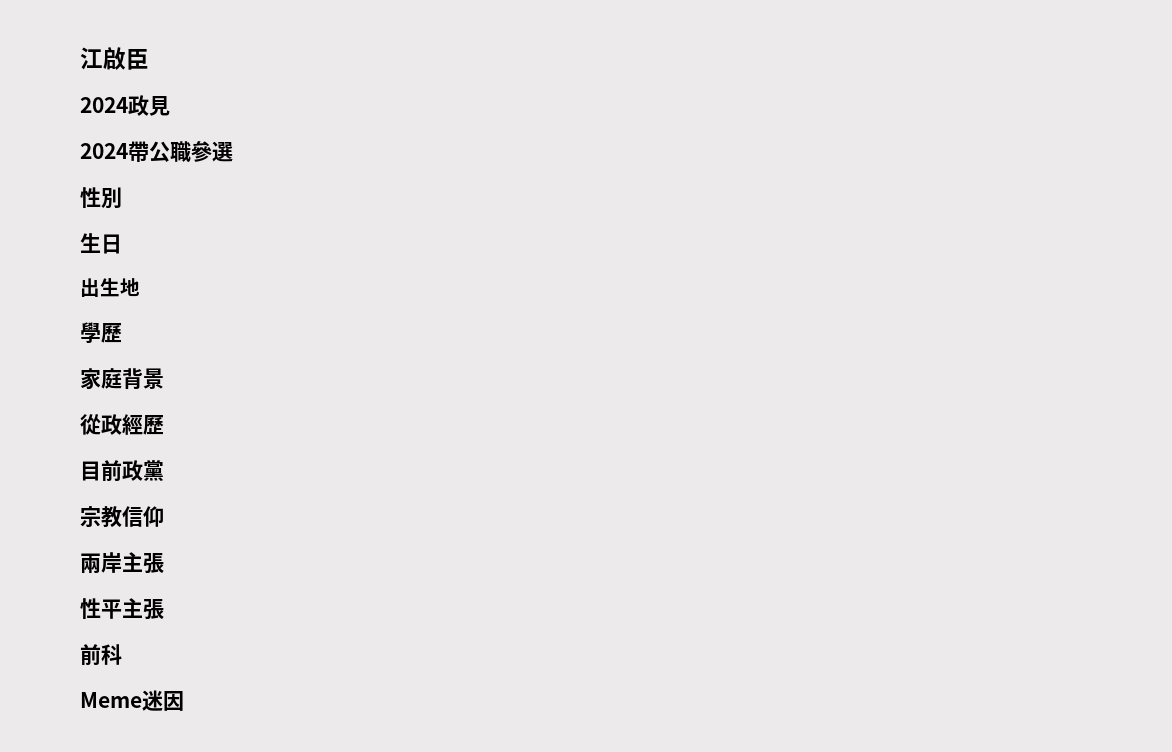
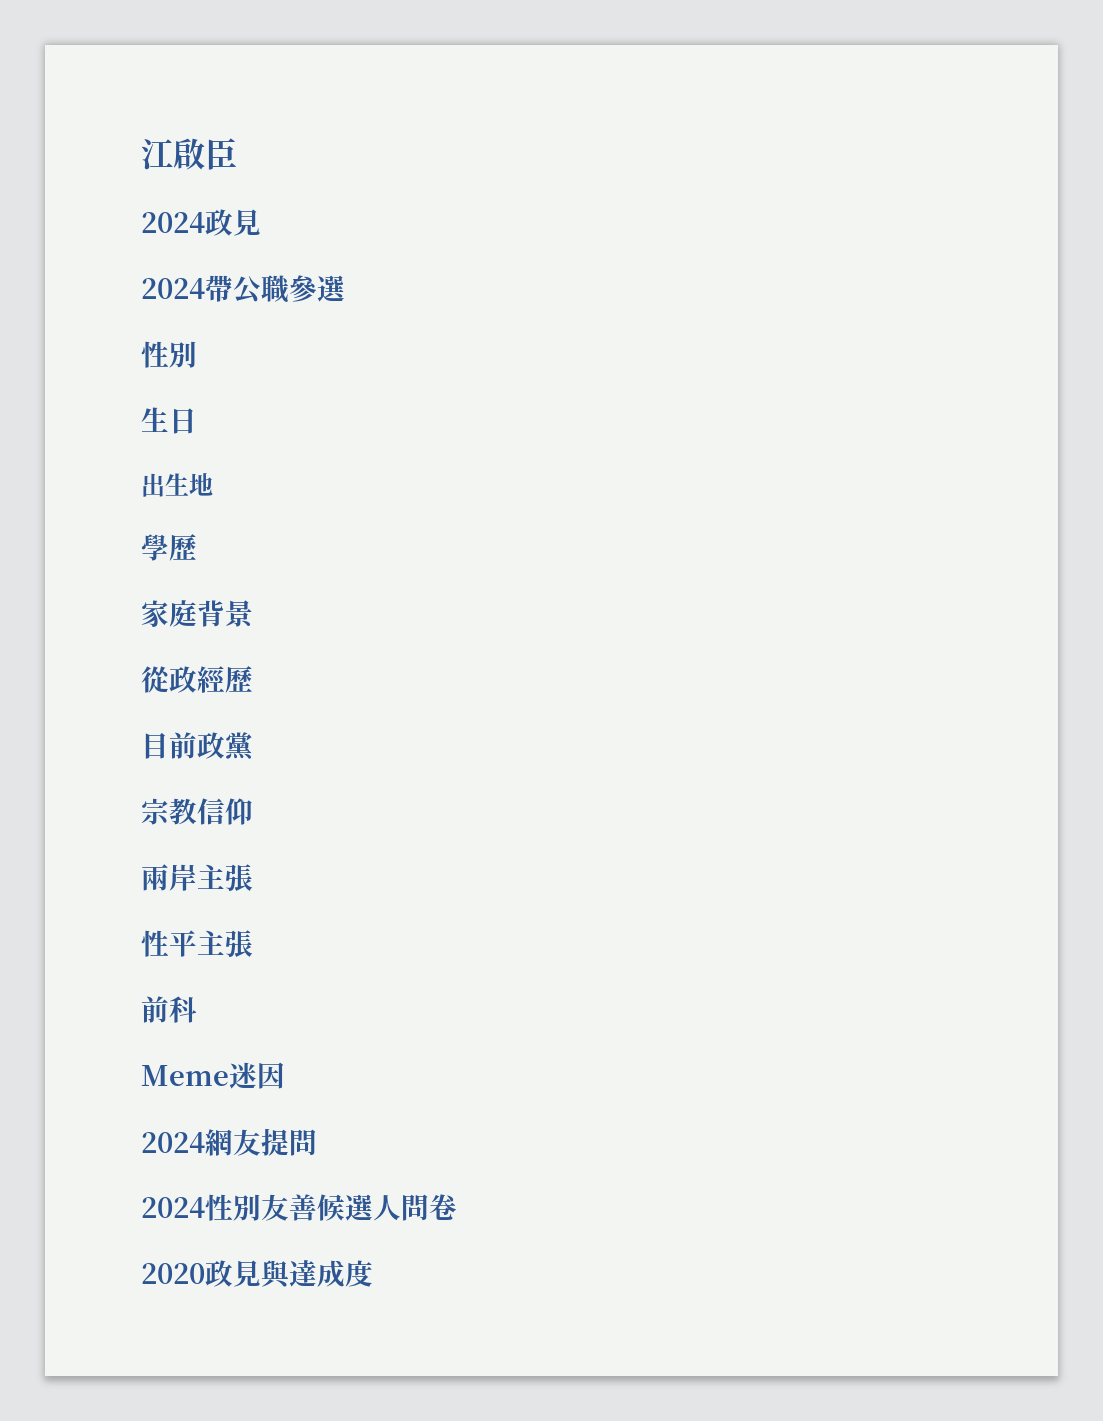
(184, 701) none -> [141,1128,317,1156] [141,1194,457,1221] [141,1260,373,1289] // 2024網友提問 // 2024性別友善候選人問卷 // 2020政見與達成度

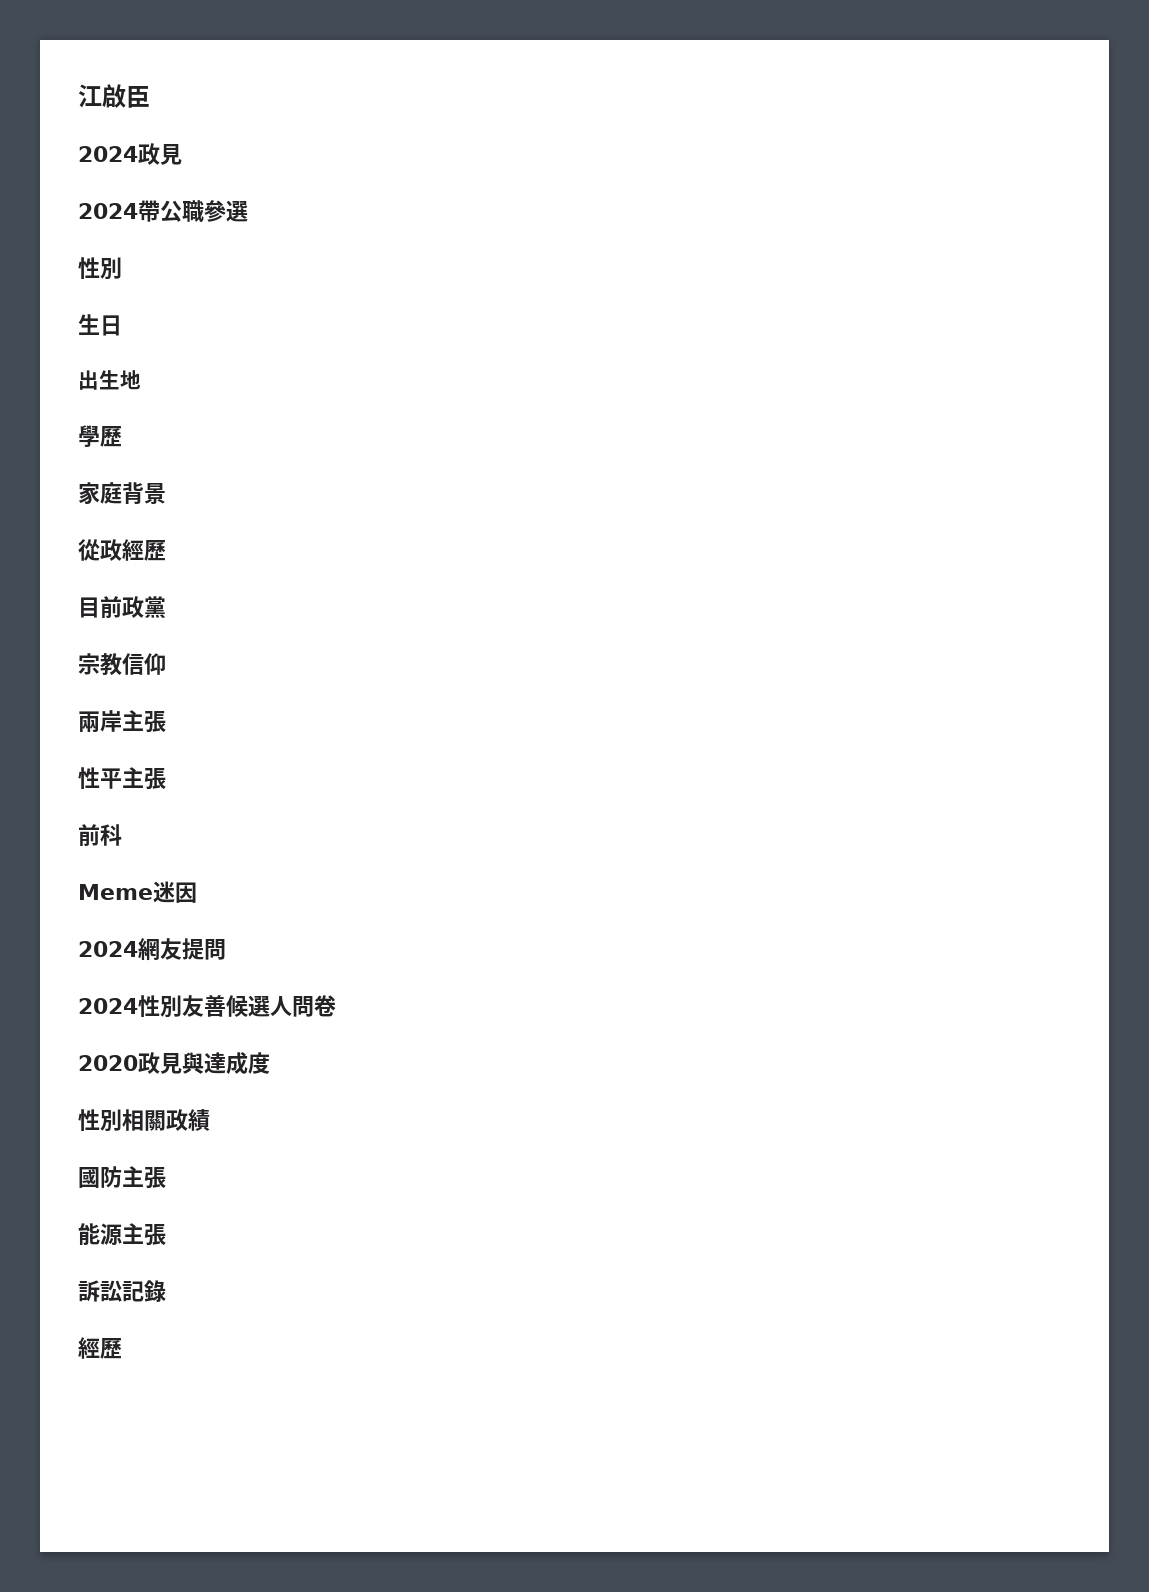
(373, 1273) none -> [78,1109,210,1132] [78,1166,166,1189] [78,1223,166,1246] [78,1280,166,1302] [78,1337,122,1359] // 性別相關政績 // 國防主張 // 能源主張 // 訴訟記錄 // 經歷

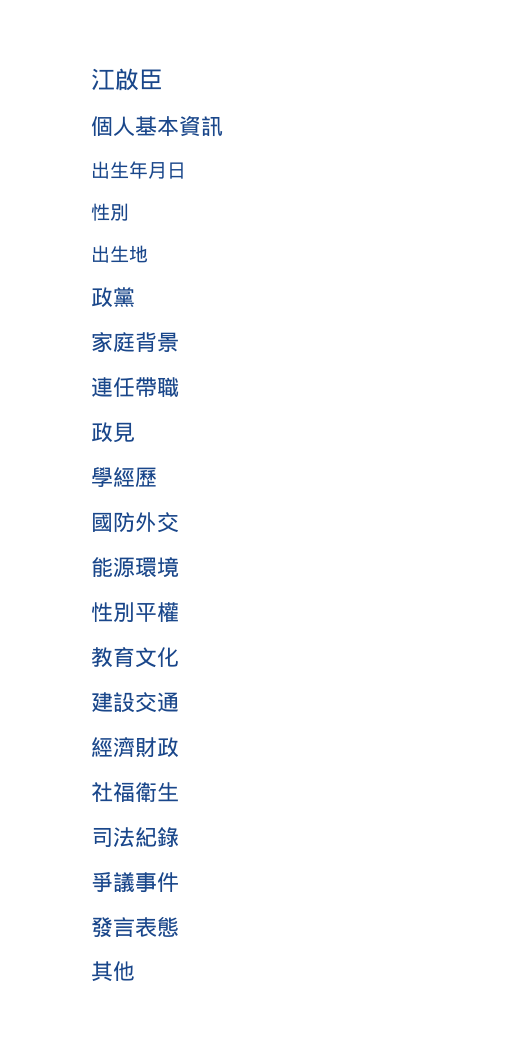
[78,143,182,165] [78,200,248,222] [78,257,122,280] [78,314,122,336] 2024政見 // 2024帶公職參選 // 性別 // 生日 -> [91,116,223,137] [91,161,186,179] [91,203,129,221] 個人基本資訊 // 出生年月日 // 性別
[78,425,122,447] 學歷 -> [91,287,135,308] 政黨
[78,539,166,561] [78,596,166,618] [78,653,166,676] [78,710,166,733] [78,767,166,790] [78,824,122,846] [78,881,197,903] [78,938,226,961] [78,995,336,1018] [78,1052,270,1075] [78,1109,210,1132] [78,1166,166,1189] [78,1223,166,1246] [78,1280,166,1302] [78,1337,122,1359] 從政經歷 // 目前政黨 // 宗教信仰 // 兩岸主張 // 性平主張 // 前科 // Meme迷因 // 2024網友提問 // 2024性別友善候選人問卷 // 2020政見與達成度 // 性別相關政績 // 國防主張 // 能源主張 // 訴訟記錄 // 經歷 -> [91,377,179,397] [91,422,135,443] [91,467,157,488] [91,512,179,533] [91,557,179,578] [91,602,179,622] [91,647,179,668] [91,692,179,713] [91,737,179,758] [91,782,179,802] [91,827,179,847] [91,872,179,893] [91,916,179,938] [91,961,135,982] 連任帶職 // 政見 // 學經歷 // 國防外交 // 能源環境 // 性別平權 // 教育文化 // 建設交通 // 經濟財政 // 社福衛生 // 司法紀錄 // 爭議事件 // 發言表態 // 其他

